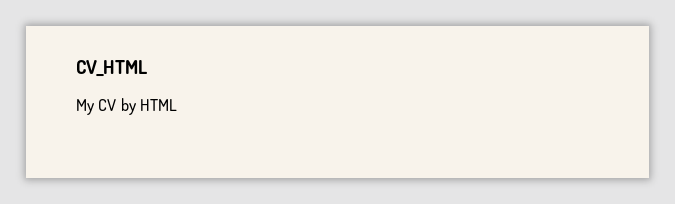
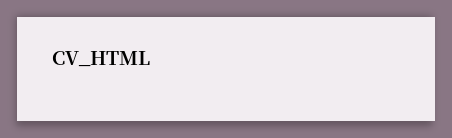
[76,98,178,115] // My CV by HTML -> (150, 59) none

